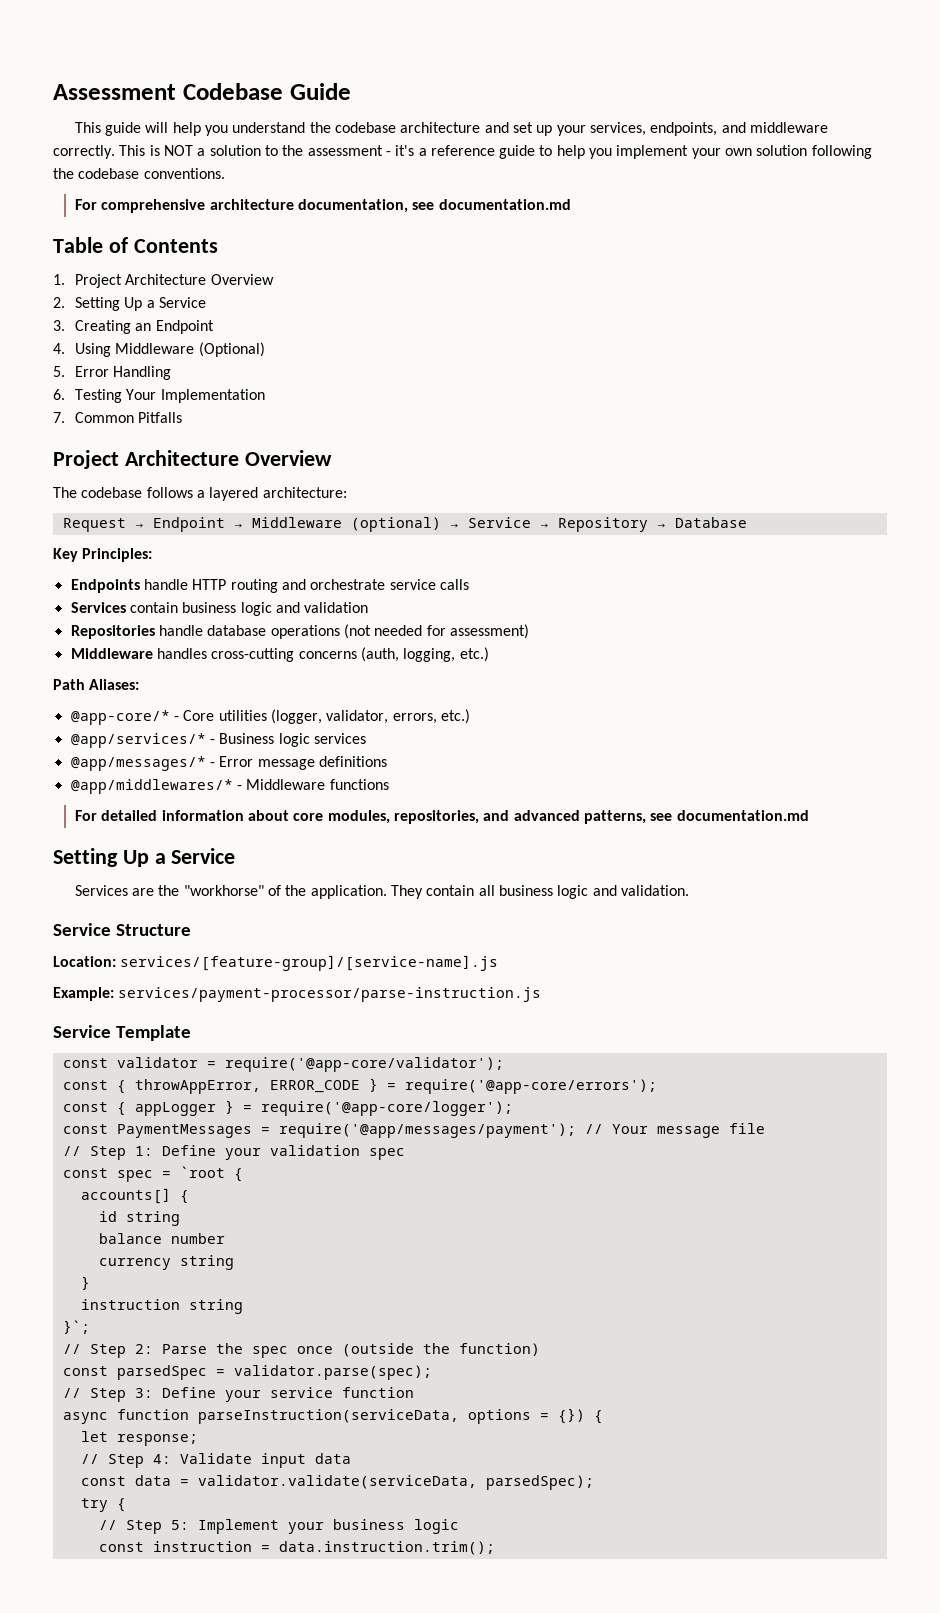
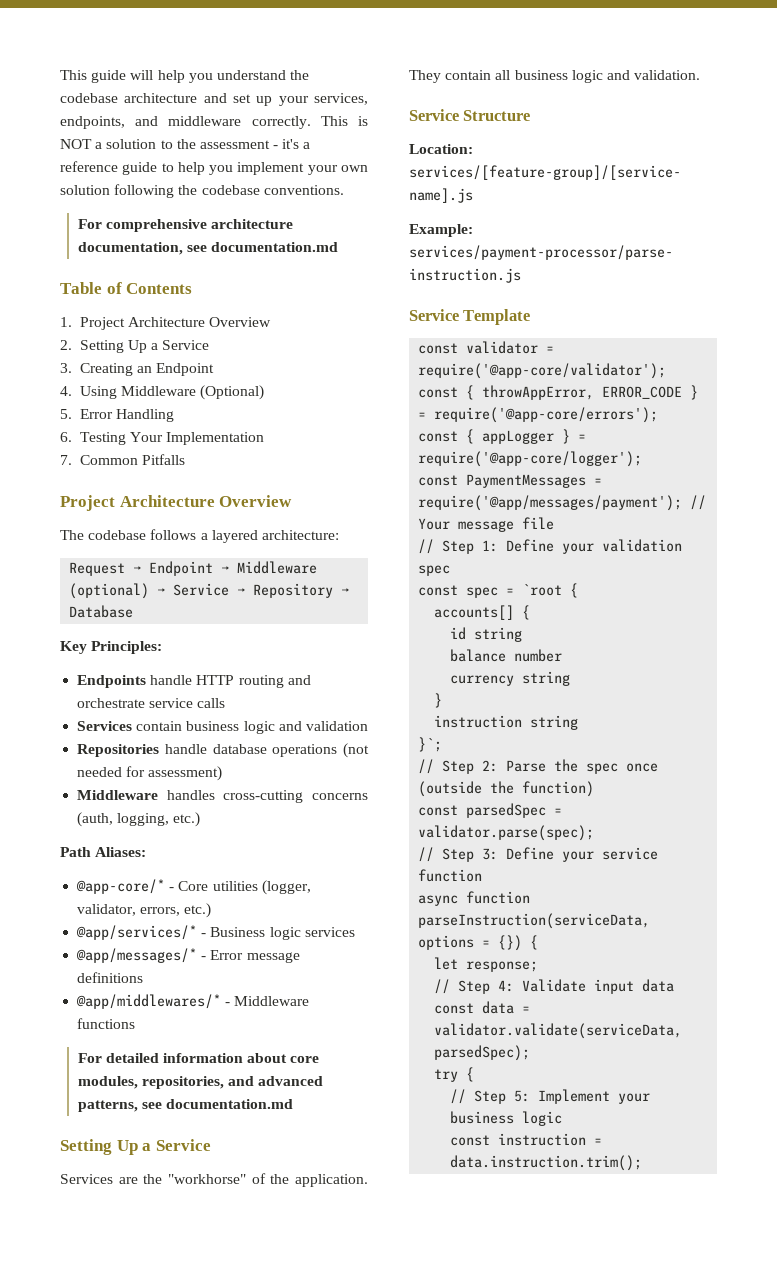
[53,83,351,100] Assessment Codebase Guide // -> (60, 75) none

